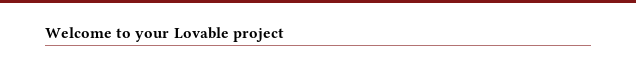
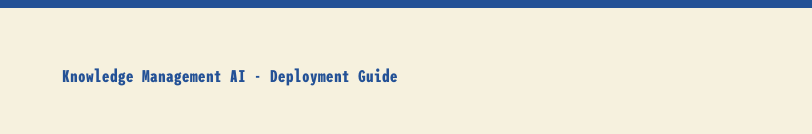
[45,27,284,42] Welcome to your Lovable project -> [62,68,398,86] Knowledge Management AI - Deployment Guide

